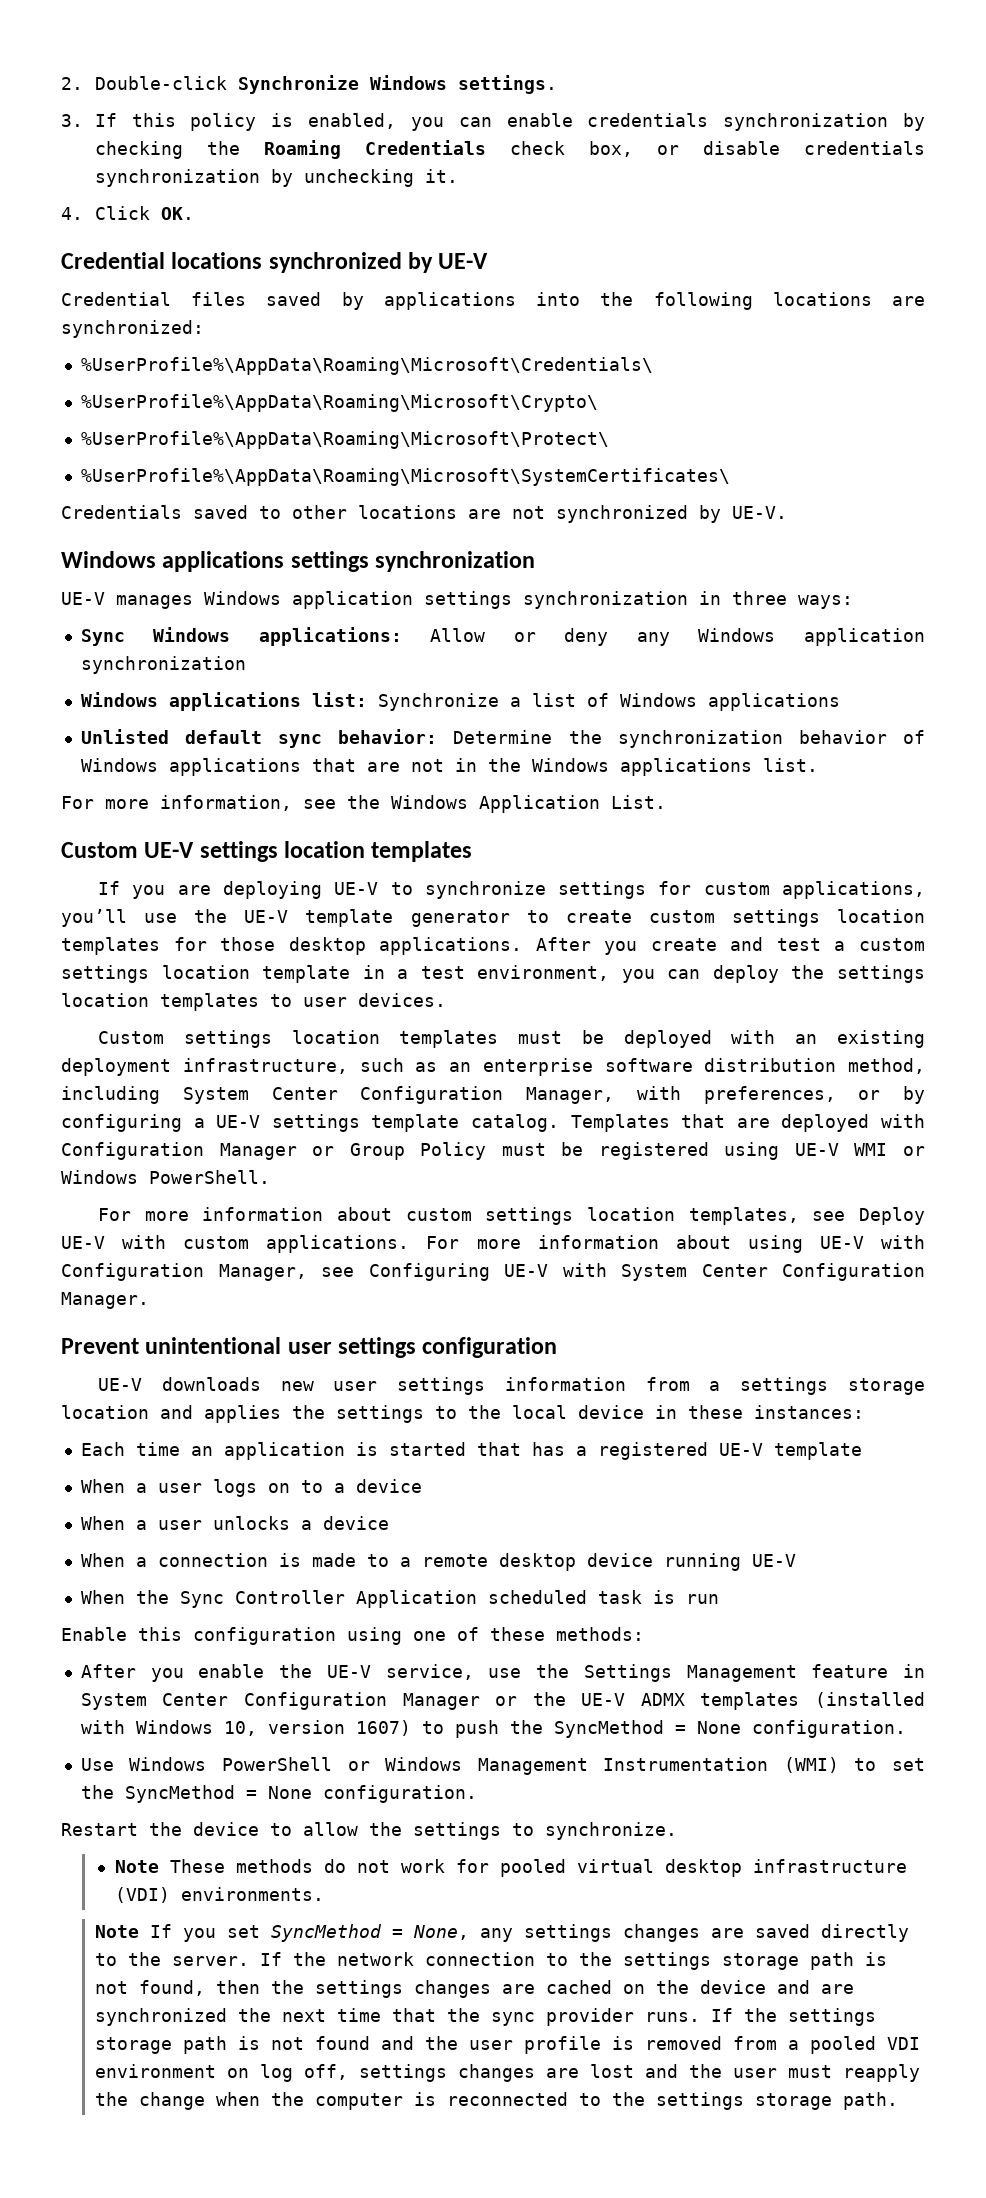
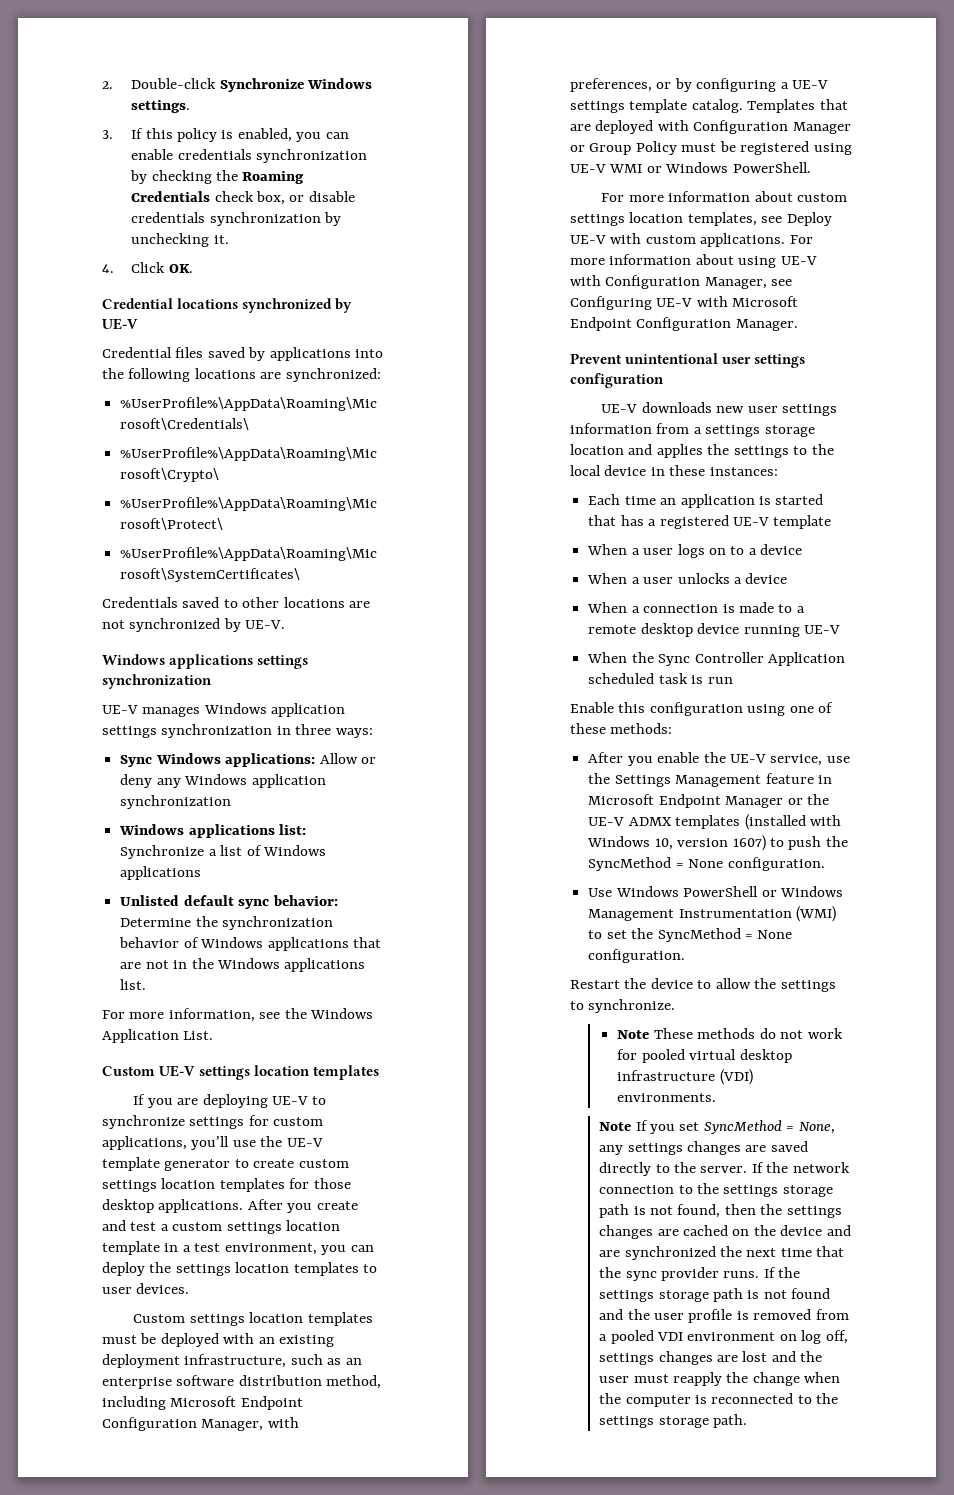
[182,1087,338,1104] System Center -> [170,1396,303,1410] Microsoft Endpoint
[621,1264,768,1281] System Center -> [732,296,799,307] [570,317,632,331] Microsoft Endpoint
[80,1692,387,1710] System Center Configuration -> [588,794,721,808] Microsoft Endpoint

